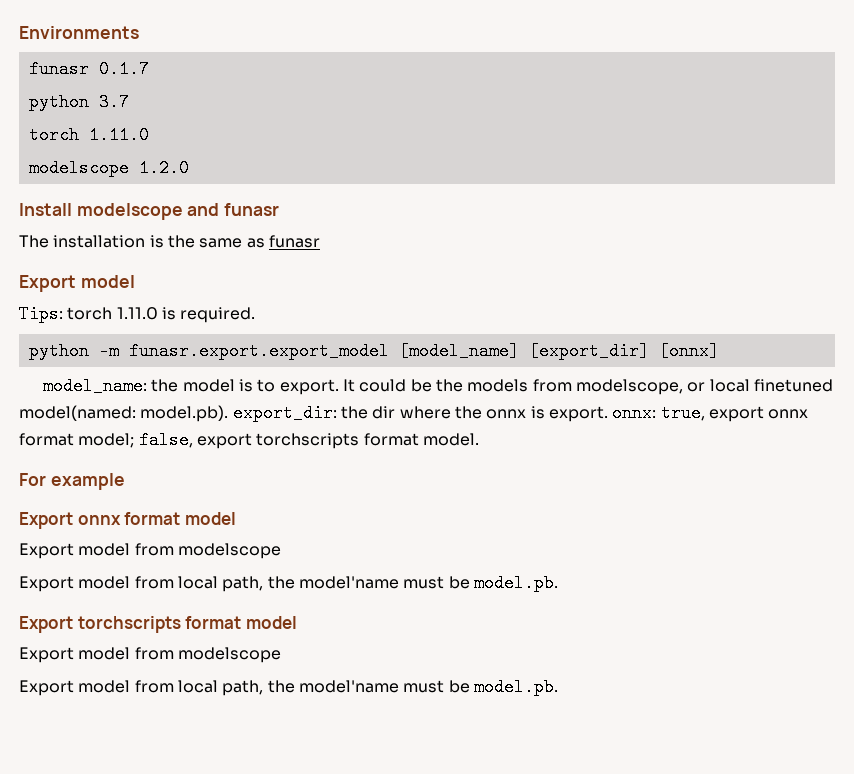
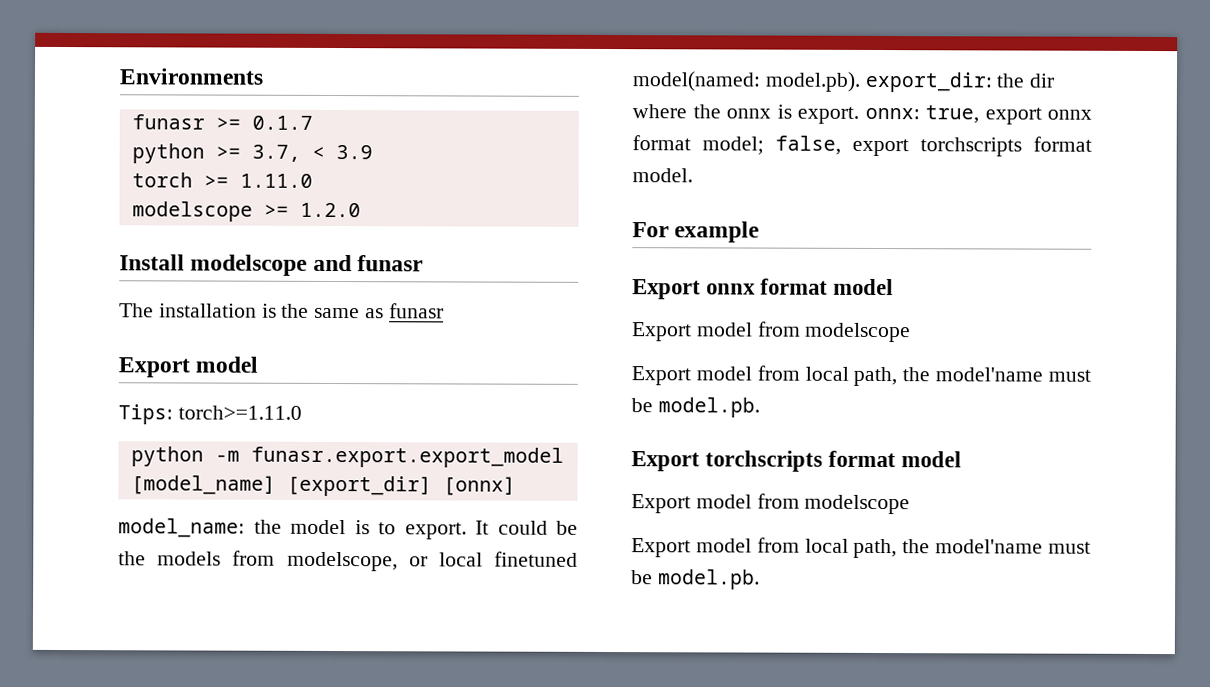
(89, 69) none -> [215,117,241,130] >=
[98,93,129,111] [28,126,79,144] 3.7 // torch -> [215,144,373,162] [131,172,229,188] >= 3.7, < 3.9 // torch >=
(129, 168) none -> [263,204,289,217] >=
[67,307,256,323] torch 1.11.0 is required. -> [177,405,302,420] torch>=1.11.0

